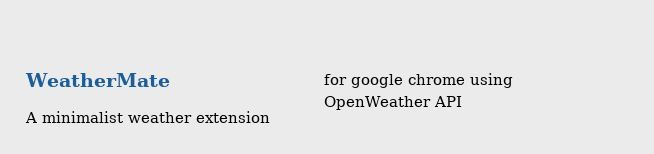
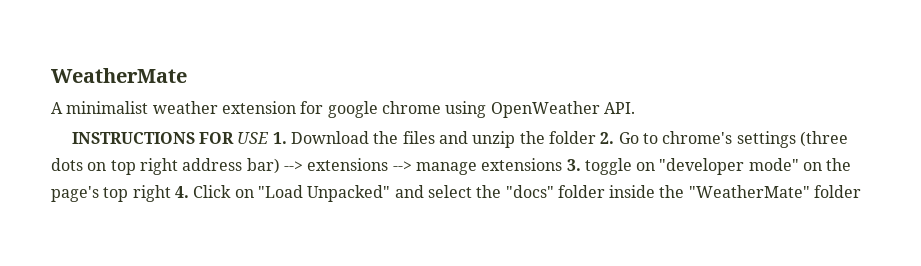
[433,96,462,107] API -> [603,102,635,114] [71,131,848,148] [51,158,852,175] [51,185,862,202] API. // INSTRUCTIONS FOR USE 1. Download the files and unzip the folder 2. Go to chrome's settings (three dots on top right address bar) --> extensions --> manage extensions 3. toggle on "developer mode" on the page's top right 4. Click on "Load Unpacked" and select the "docs" folder inside the "WeatherMate" folder

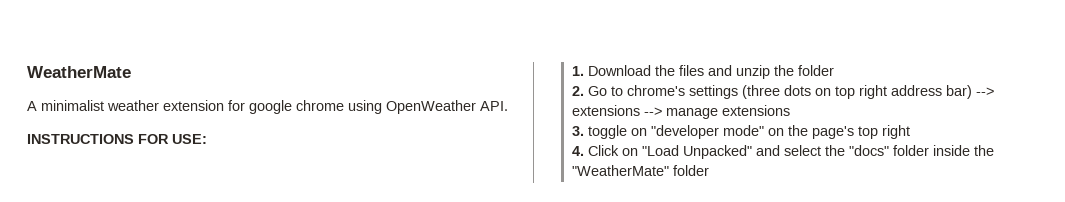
[237,132,270,144] USE -> [172,134,207,144] USE: //
(597, 137) none -> (834, 70) //
(563, 164) none -> (790, 110) //
(171, 193) none -> (910, 132) //

